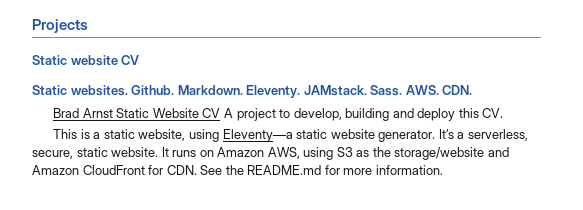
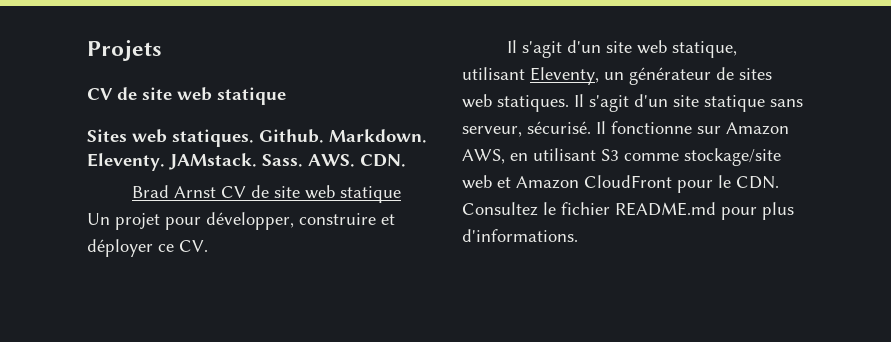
[32,19,88,33] [32,55,140,66] [32,85,128,96] Projects // Static website CV // Static websites. -> [87,40,162,61] [87,87,286,105] [87,129,254,147] Projets // CV de site web statique // Sites web statiques.
[116,108,504,121] [53,129,528,142] [32,147,509,160] [32,165,443,175] Static Website CV A project to develop, building and deploy this CV. // This is a static website, using Eleventy—a static website generator. It’s a serverless, secure, static website. It runs on Amazon AWS, using S3 as the storage/website and Amazon CloudFront for CDN. See the README.md for more information. -> [221,185,402,203] [87,212,395,230] [87,239,208,257] [507,40,738,58] [462,67,772,85] [462,94,803,112] [462,121,789,137] [462,148,781,166] [462,175,779,193] [462,202,794,220] [462,229,578,242] CV de site web statique Un projet pour développer, construire et déployer ce CV. // Il s'agit d'un site web statique, utilisant Eleventy, un générateur de sites web statiques. Il s'agit d'un site statique sans serveur, sécurisé. Il fonctionne sur Amazon AWS, en utilisant S3 comme stockage/site web et Amazon CloudFront pour le CDN. Consultez le fichier README.md pour plus d'informations.

